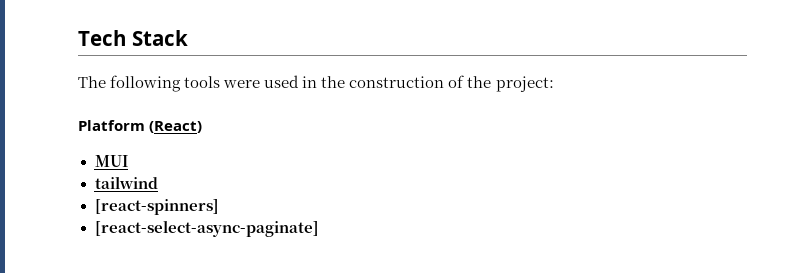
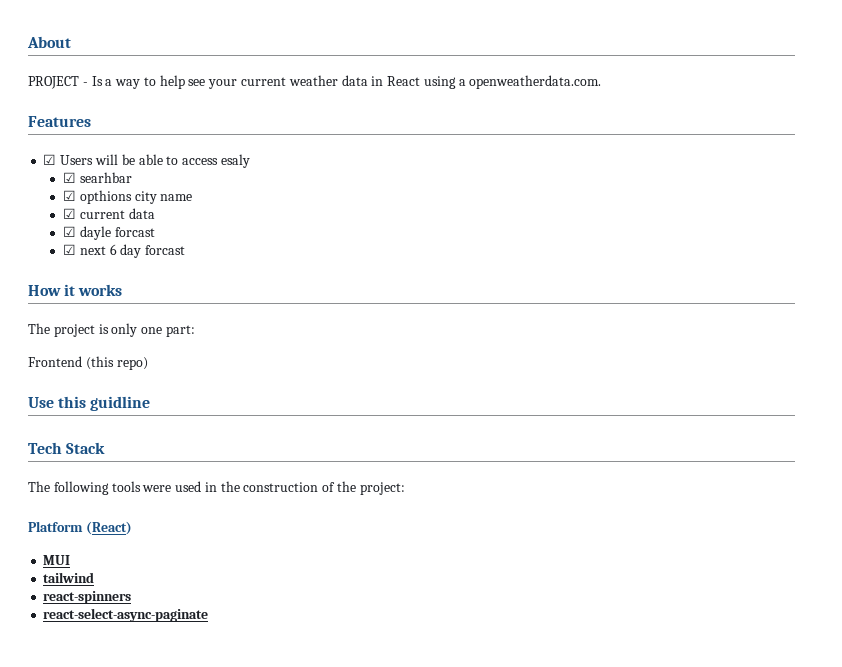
(78, 38) none -> [27,36,71,48] [28,75,602,89] [28,116,91,127] [43,154,250,168] [62,172,132,183] [62,190,193,204] [62,208,155,219] [62,226,155,240] [62,244,186,258] [28,284,123,296] [28,323,195,337] [28,356,148,370] [28,396,151,411] About // PROJECT - Is a way to help see your current weather data in React using a openweatherdata.com. // Features // ☑ Users will be able to access esaly // ☑ searhbar // ☑ opthions city name // ☑ current data // ☑ dayle forcast // ☑ next 6 day forcast // How it works // The project is only one part: // Frontend (this repo) // Use this guidline //
[94,199,219,215] [94,220,319,237] [react-spinners] // [react-select-async-paginate] -> [43,591,132,604] [43,608,209,622] react-spinners // react-select-async-paginate

